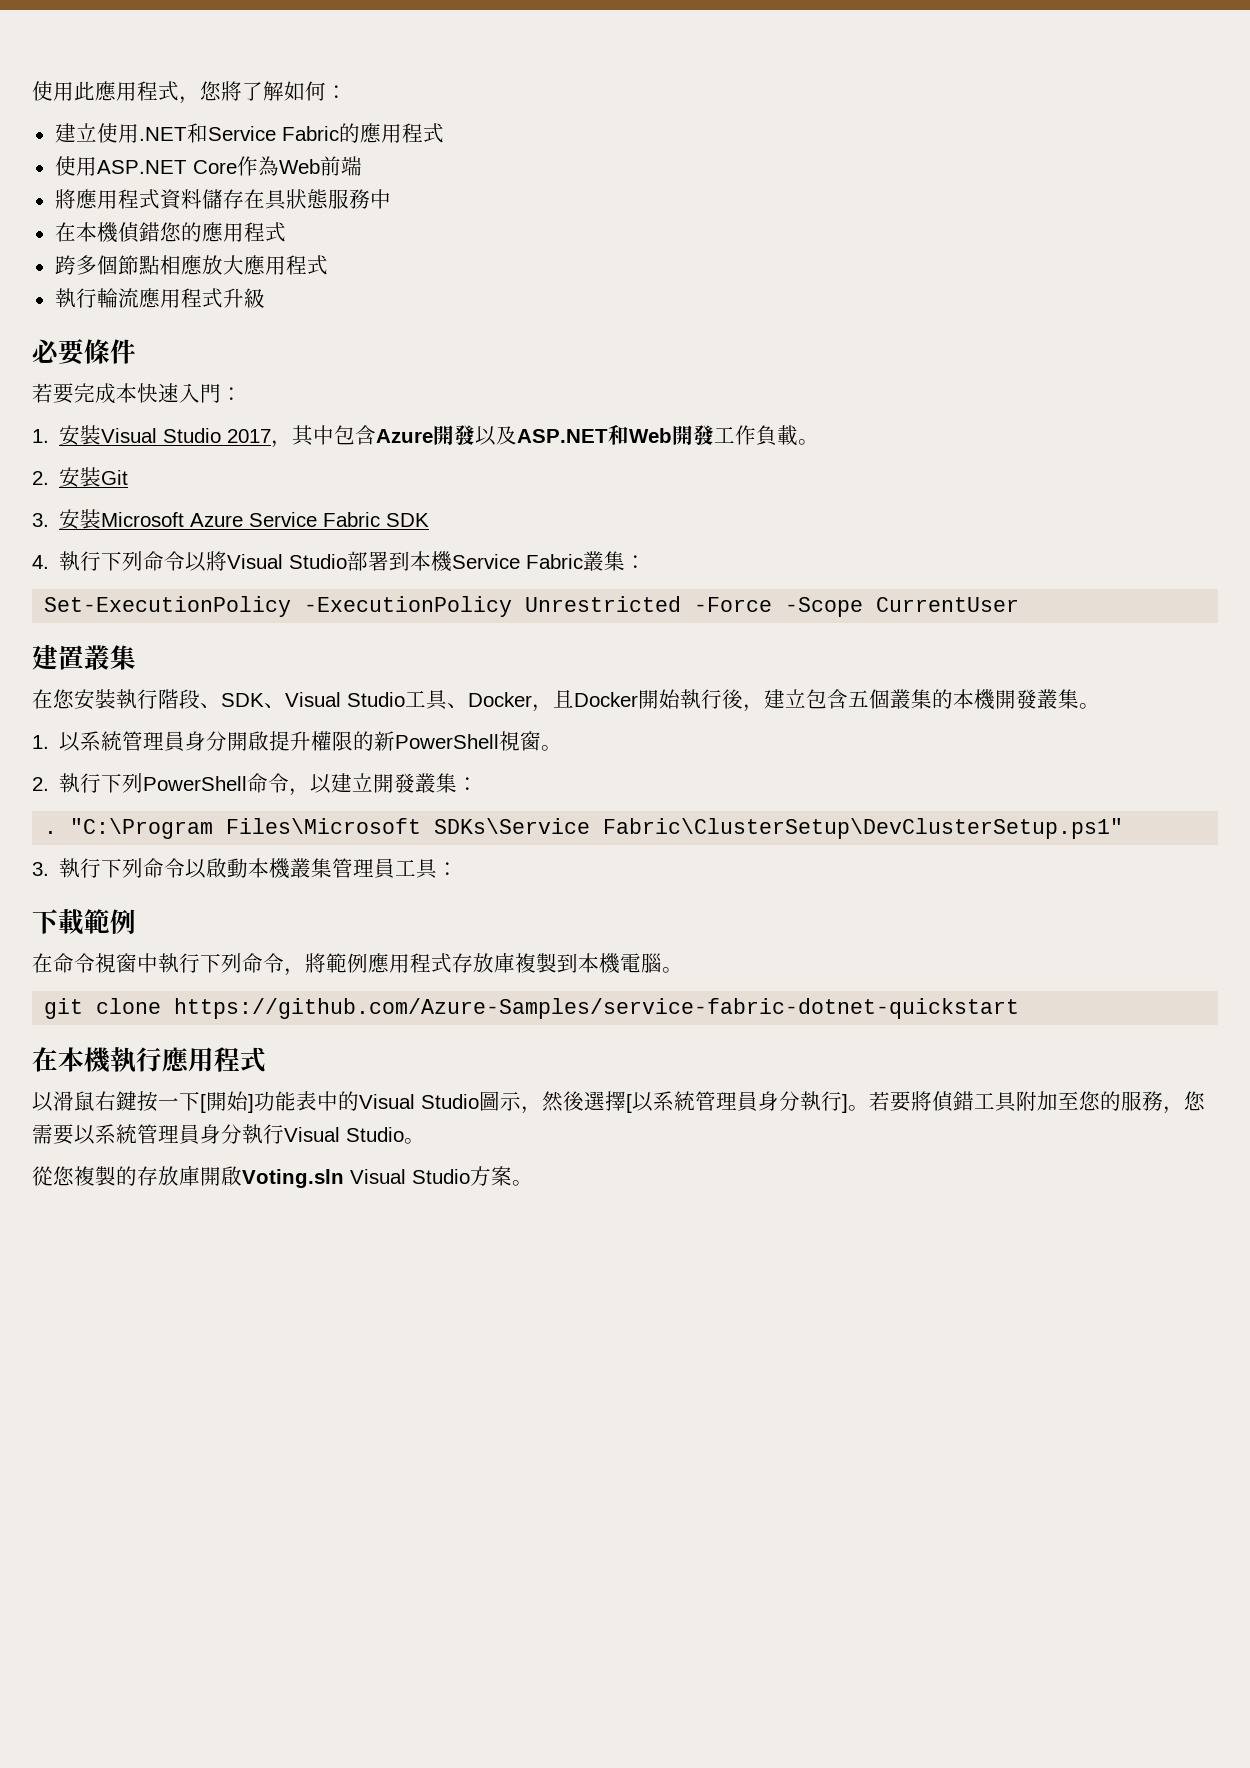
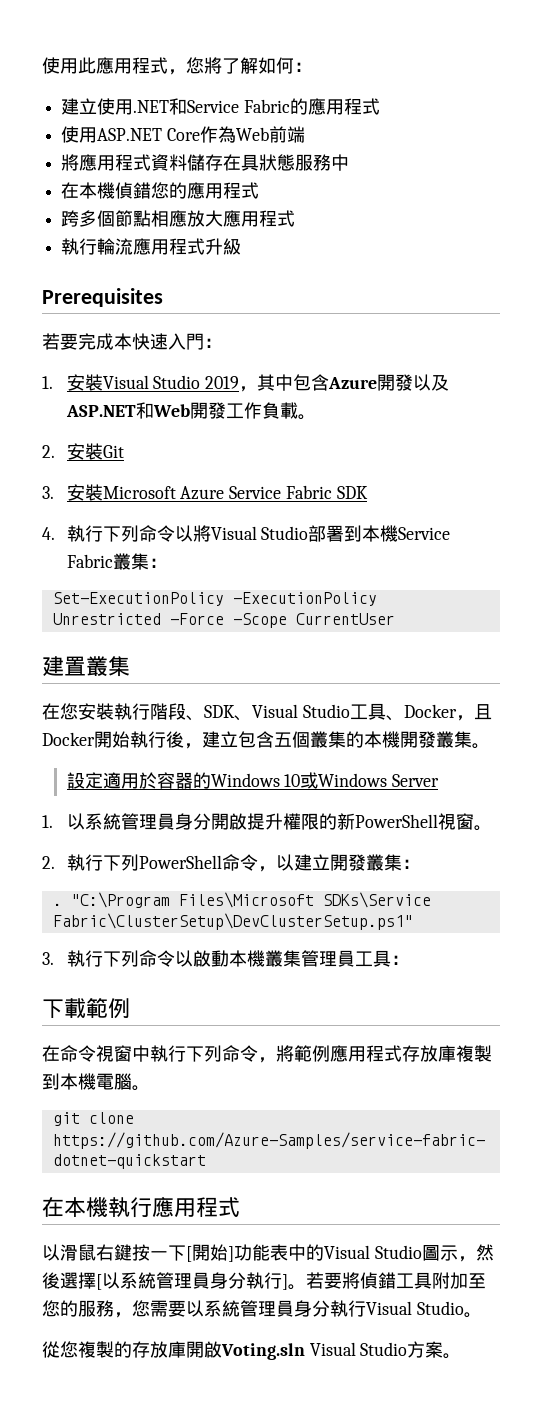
[32,339,136,365] 必要條件 -> [42,288,163,307] Prerequisites
[227,429,272,443] 2017 -> [205,376,240,389] 2019
(1100, 706) none -> [66,772,440,789] // 設定適用於容器的Windows 10或Windows Server

